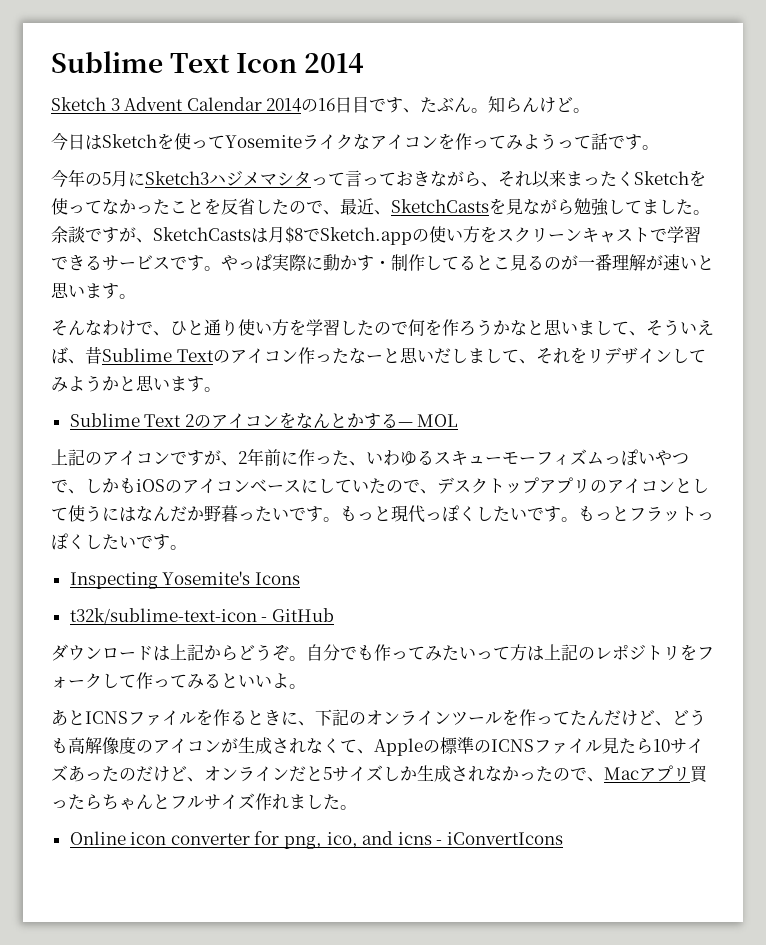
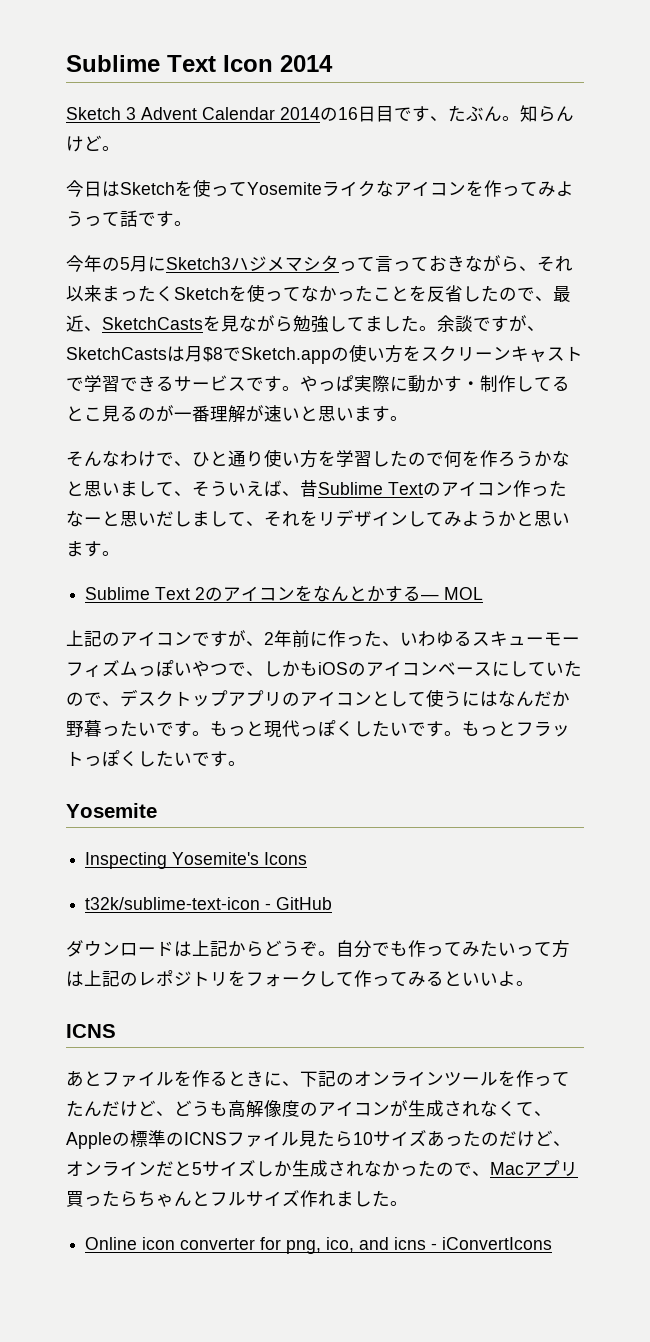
(187, 547) none -> [66,803,157,818] // Yosemite
(306, 686) none -> [66,1024,116,1038] // ICNS
[85,711,128,724] ICNS -> (102, 1078) none

